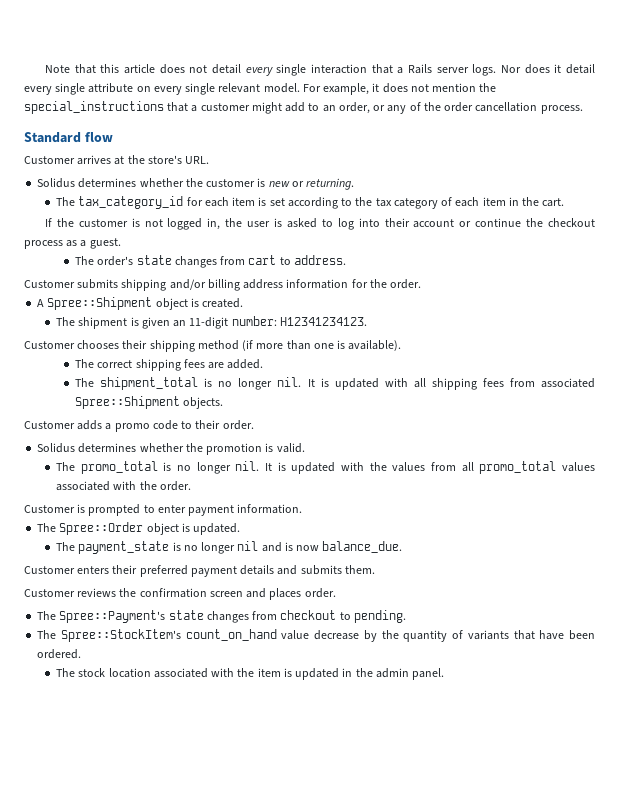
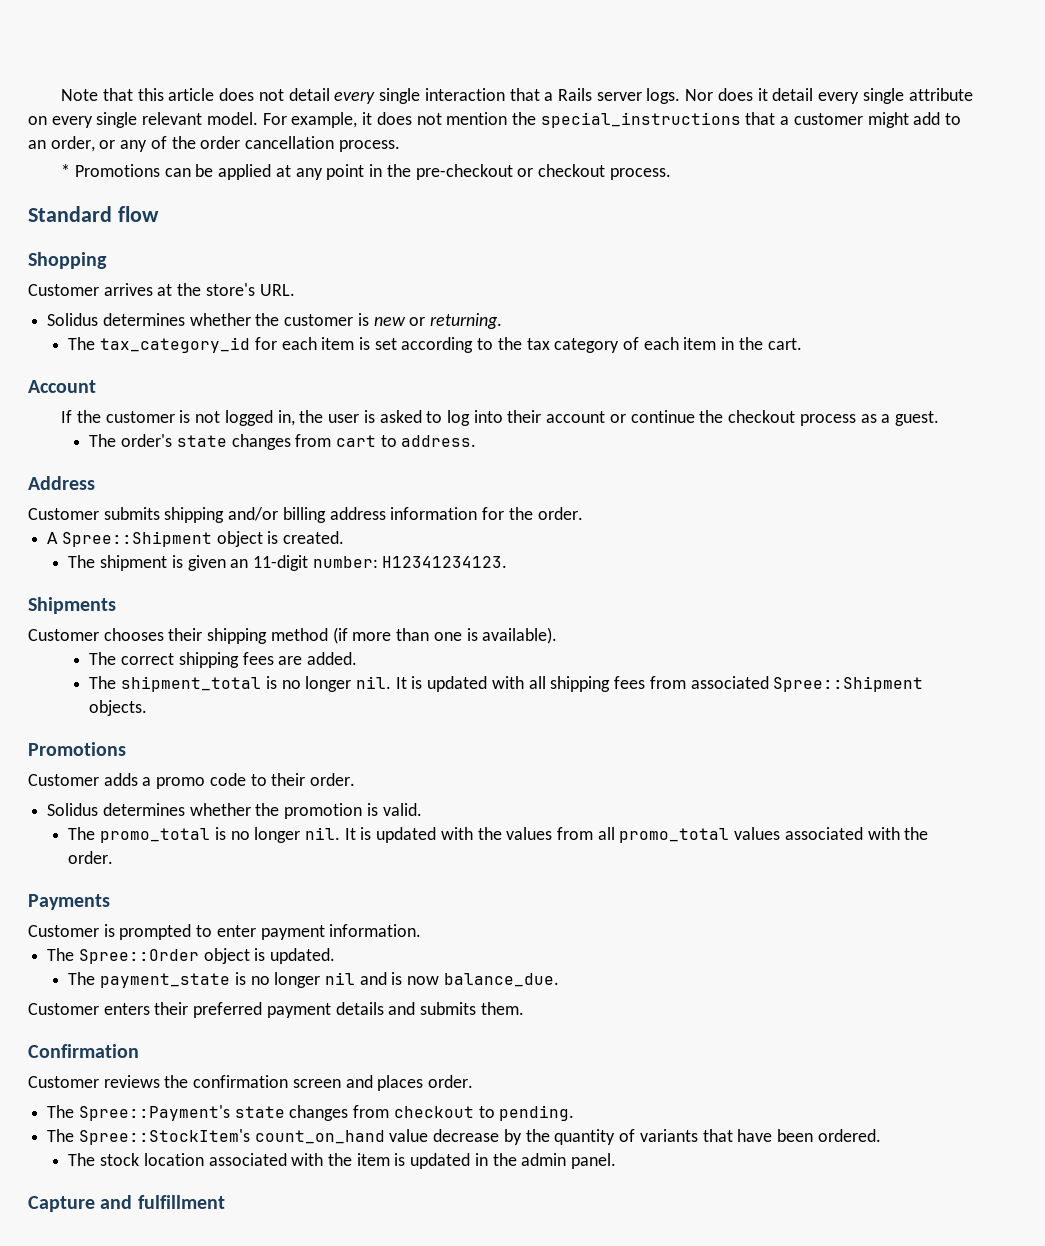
(583, 109) none -> [61,164,671,180] // * Promotions can be applied at any point in the pre-checkout or checkout process.
(113, 137) none -> [28,252,107,269] // Shopping
(565, 202) none -> [28,380,96,393] // Account
(346, 260) none -> [28,476,95,490] // Address
(367, 321) none -> [28,597,116,614] // Shipments
(224, 403) none -> [28,742,126,756] // Promotions
(191, 486) none -> [28,894,110,910] // Payments
(375, 569) none -> [28,1044,139,1058] // Confirmation
(445, 674) none -> [28,1195,225,1212] // Capture and fulfillment

